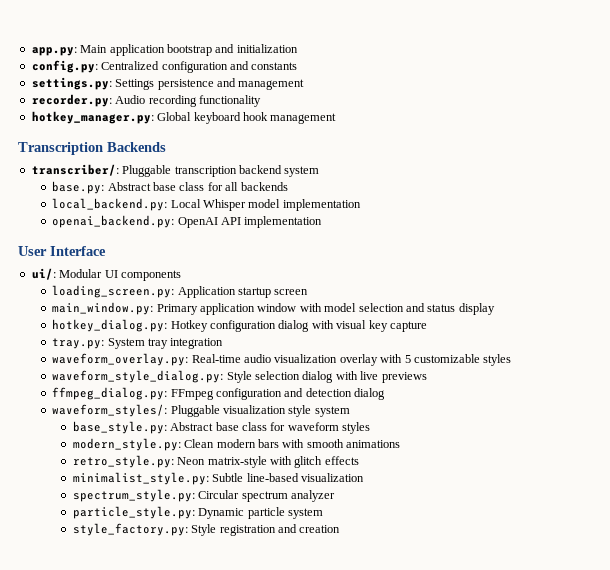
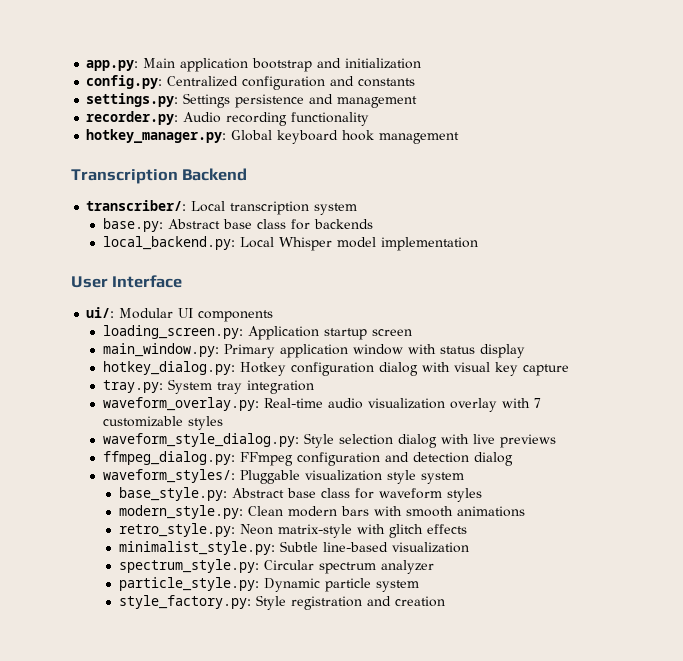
[107,142,166,152] Backends -> [182,168,248,181] Backend
[122,165,282,177] Pluggable transcription backend -> [191,201,310,215] Local transcription
[225,182,239,191] all -> (310, 224) none
[52,215,323,228] // openai_backend.py: OpenAI API implementation -> (478, 244) none
[324,303,425,312] model selection and -> (436, 349) none
[404,355,411,363] 5 -> [533,398,541,408] 7

